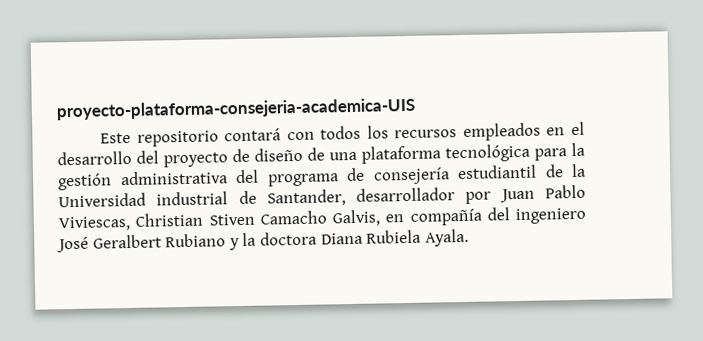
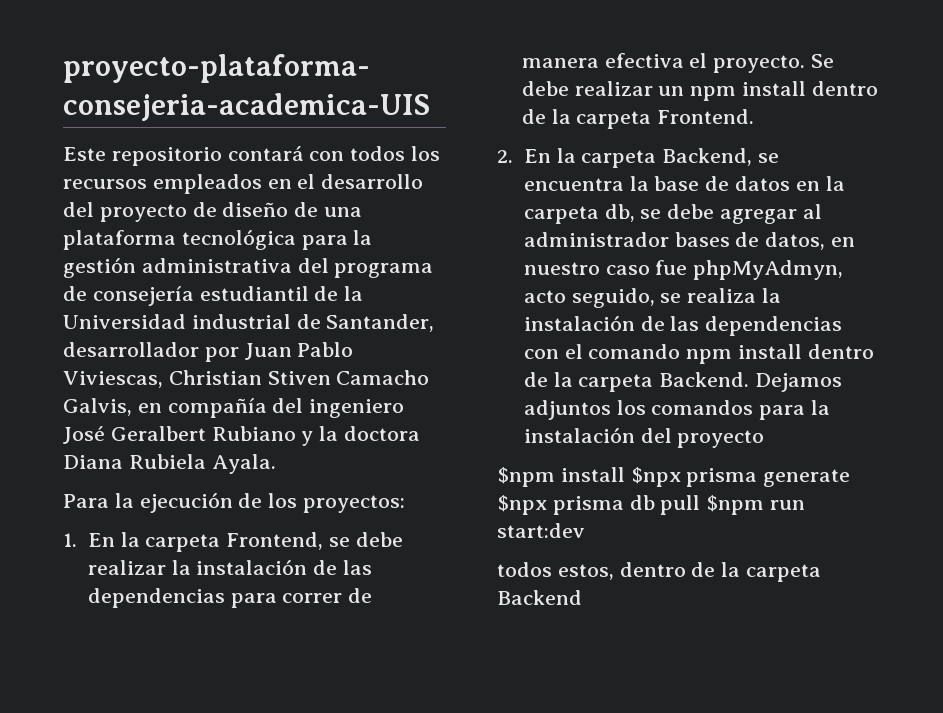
(469, 237) none -> [63,492,406,513] [63,532,403,552] [87,559,372,575] [87,588,373,608] [521,53,834,73] [521,81,878,101] [521,109,755,129] [497,148,779,168] [523,176,845,191] [523,204,822,224] [523,232,855,250] [523,260,844,280] [523,288,781,308] [523,315,843,336] [523,344,874,364] [523,372,842,392] [523,400,830,420] [523,427,765,448] [497,467,851,487] [497,495,806,515] [497,523,585,538] [497,562,822,582] [497,590,582,605] // Para la ejecución de los proyectos: // 1. En la carpeta Frontend, se debe realizar la instalación de las dependencias para correr de manera efectiva el proyecto. Se debe realizar un npm install dentro de la carpeta Frontend. // 2. En la carpeta Backend, se encuentra la base de datos en la carpeta db, se debe agregar al administrador bases de datos, en nuestro caso fue phpMyAdmyn, acto seguido, se realiza la instalación de las dependencias con el comando npm install dentro de la carpeta Backend. Dejamos adjuntos los comandos para la instalación del proyecto // $npm install $npx prisma generate $npx prisma db pull $npm run start:dev // todos estos, dentro de la carpeta Backend

